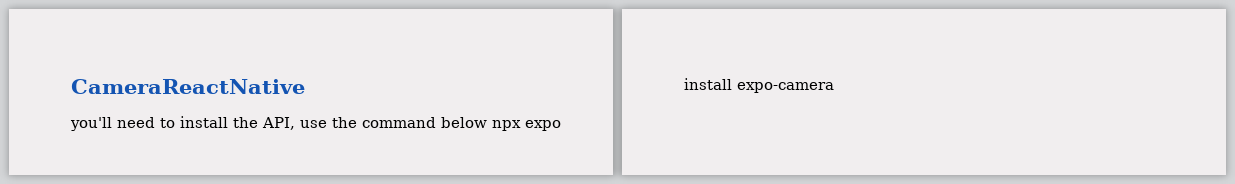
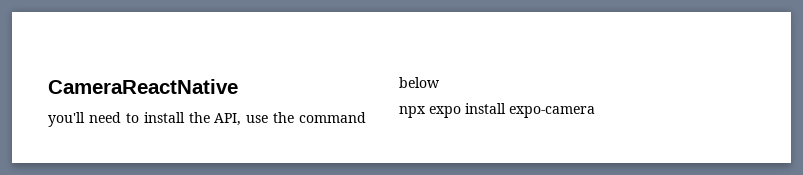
(487, 122) none -> (440, 82) //

